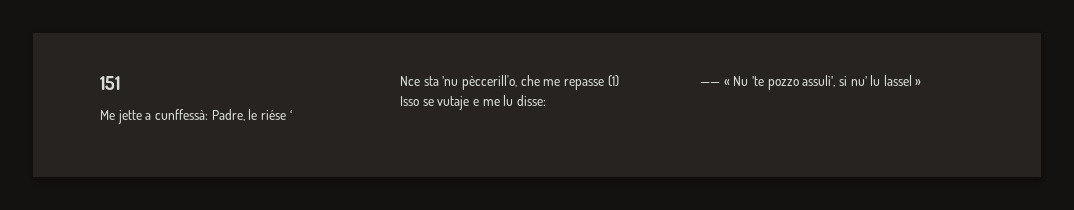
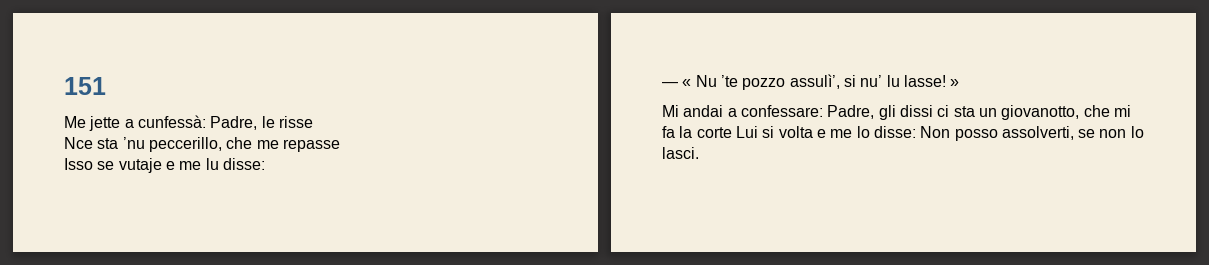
[154,109,208,120] cunffessà: -> [137,115,206,128] cunfessà:
[260,110,292,120] riése ‘ -> [278,116,313,128] risse
[461,75,517,90] pèccerill'o, -> [148,137,222,152] peccerillo,
[607,75,619,87] (1) -> (340, 145) none
[700,82,720,86] —— -> [662,82,678,87] —
[883,75,912,86] lassel -> [903,75,946,87] lasse!
(922, 82) none -> [662,105,1131,120] [662,126,1144,141] [662,147,699,159] // Mi andai a confessare: Padre, gli dissi ci sta un giovanotto, che mi fa la corte Lui si volta e me lo disse: Non posso assolverti, se non lo lasci.

